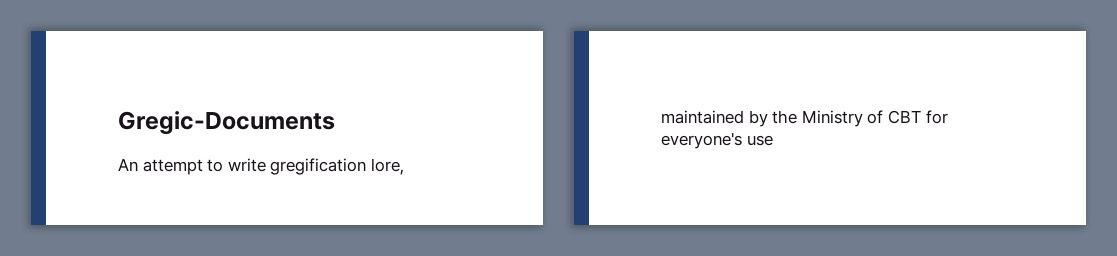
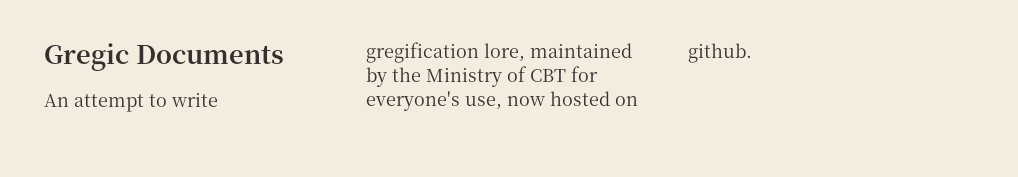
[118,111,335,135] Gregic-Documents -> [44,43,284,71] Gregic Documents
[746,135,773,146] use -> [465,91,638,110] [688,43,752,63] use, now hosted on github.

